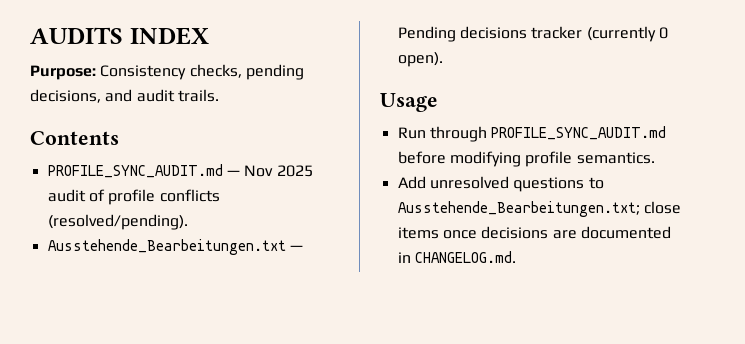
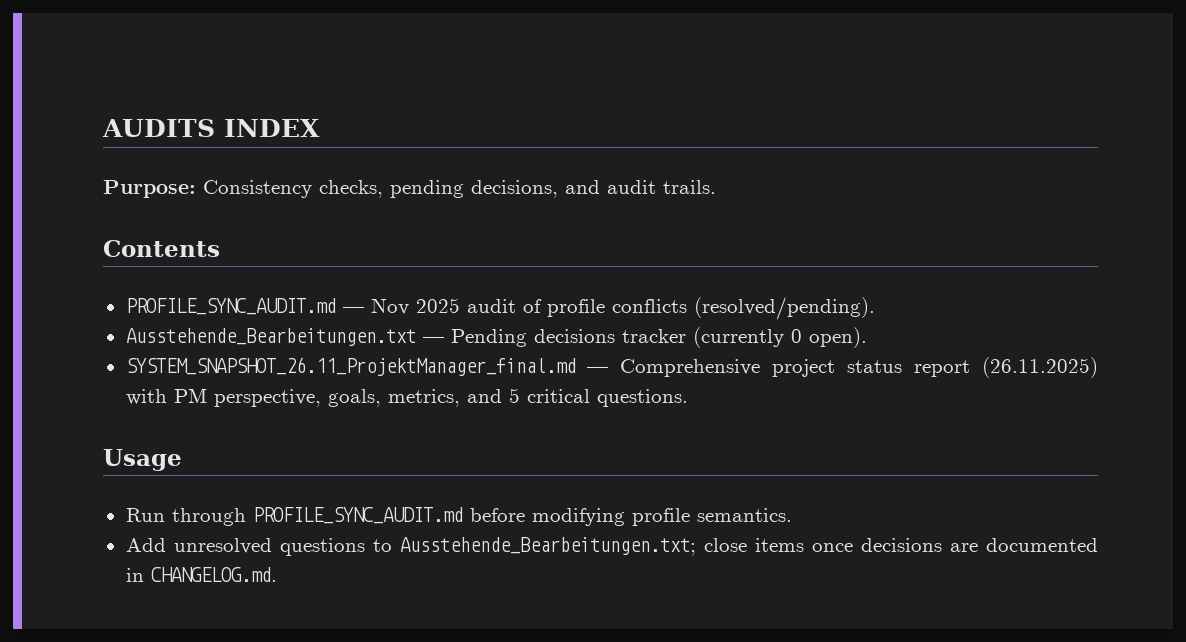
(443, 59) none -> [125,357,1098,378] [125,388,688,407] // SYSTEM_SNAPSHOT_26.11_ProjektManager_final.md — Comprehensive project status report (26.11.2025) with PM perspective, goals, metrics, and 5 critical questions.

